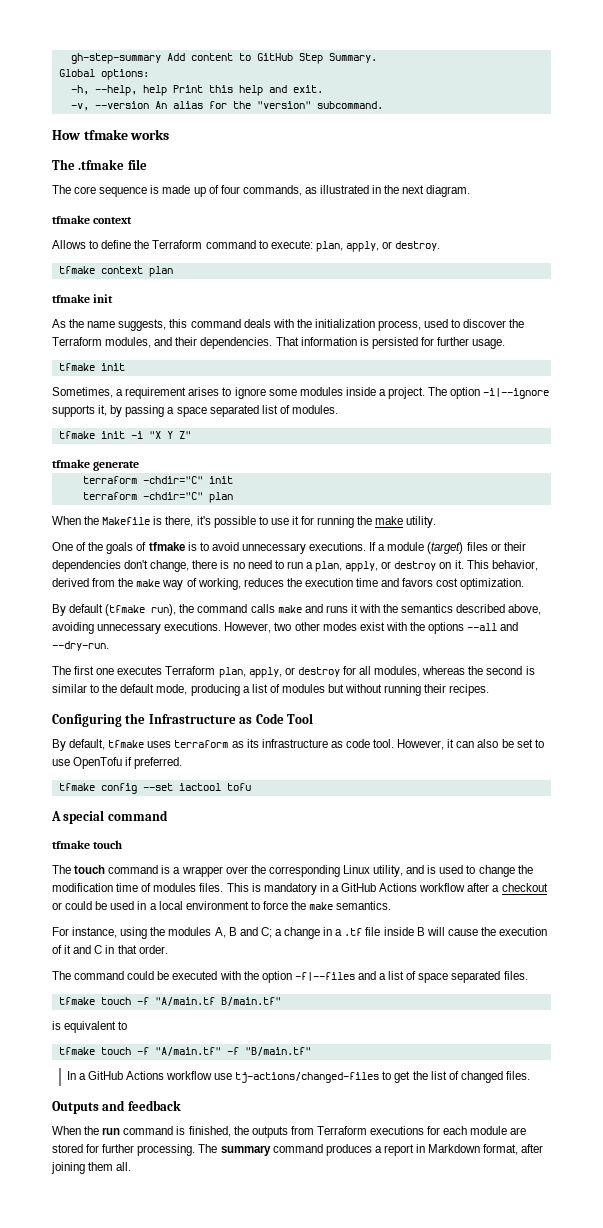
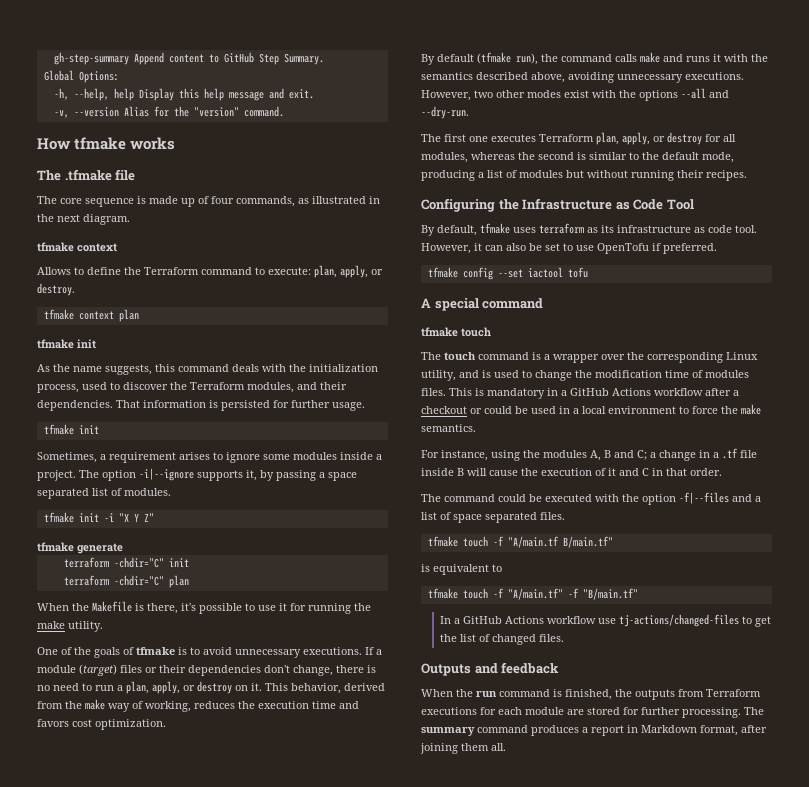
[166,53,185,61] Add -> [133,52,164,65] Append
[100,69,149,80] options: -> [78,71,119,83] Options:
[172,85,203,93] Print -> [138,88,174,101] Display
(263, 90) none -> [228,91,264,101] message
[154,101,203,109] An alias -> [123,106,149,117] Alias
[316,101,383,109] subcommand. -> [243,106,284,117] command.

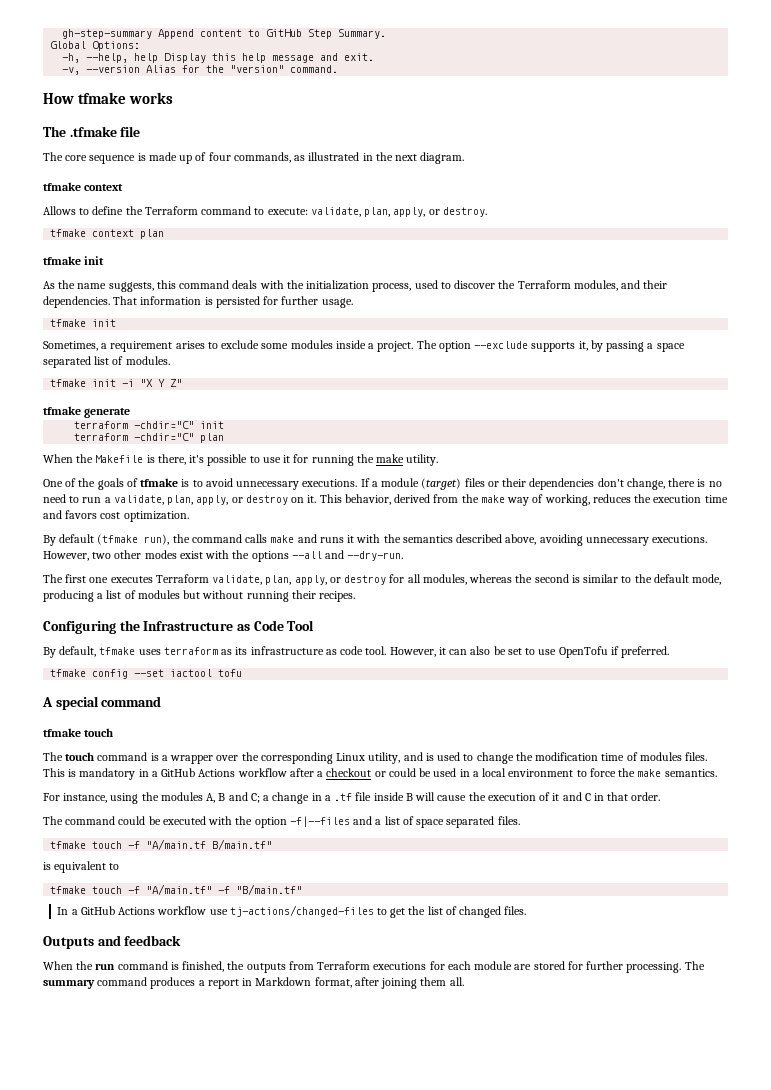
(311, 271) none -> [310,207,361,217] validate,
[226,452,260,463] ignore -> [221,340,260,349] exclude
[139,468,194,481] -i|--ignore -> [474,341,529,349] --exclude
(123, 688) none -> [113,495,164,505] validate,
(594, 138) none -> [212,575,263,585] validate,

